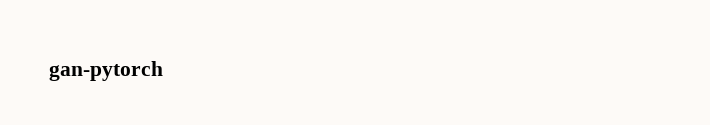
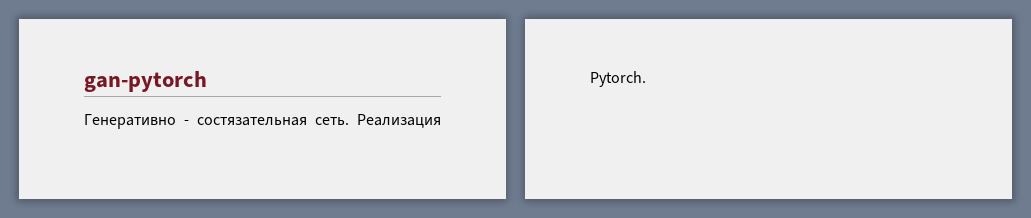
(163, 71) none -> [84,114,441,129] [590,71,646,87] // Генеративно - состязательная сеть. Реализация Pytorch.

